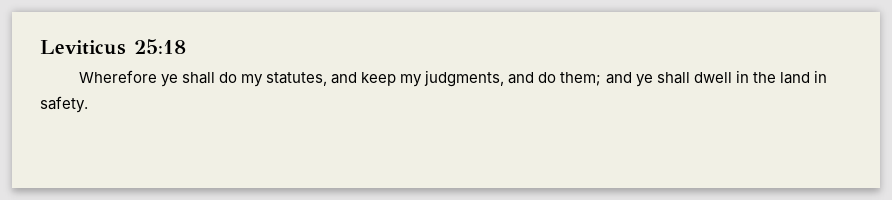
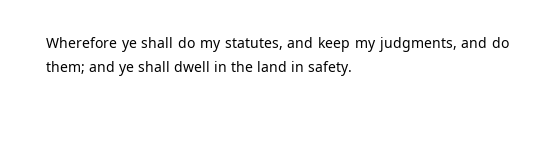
[40,39,186,55] Leviticus 25:18 // -> (46, 42) none

